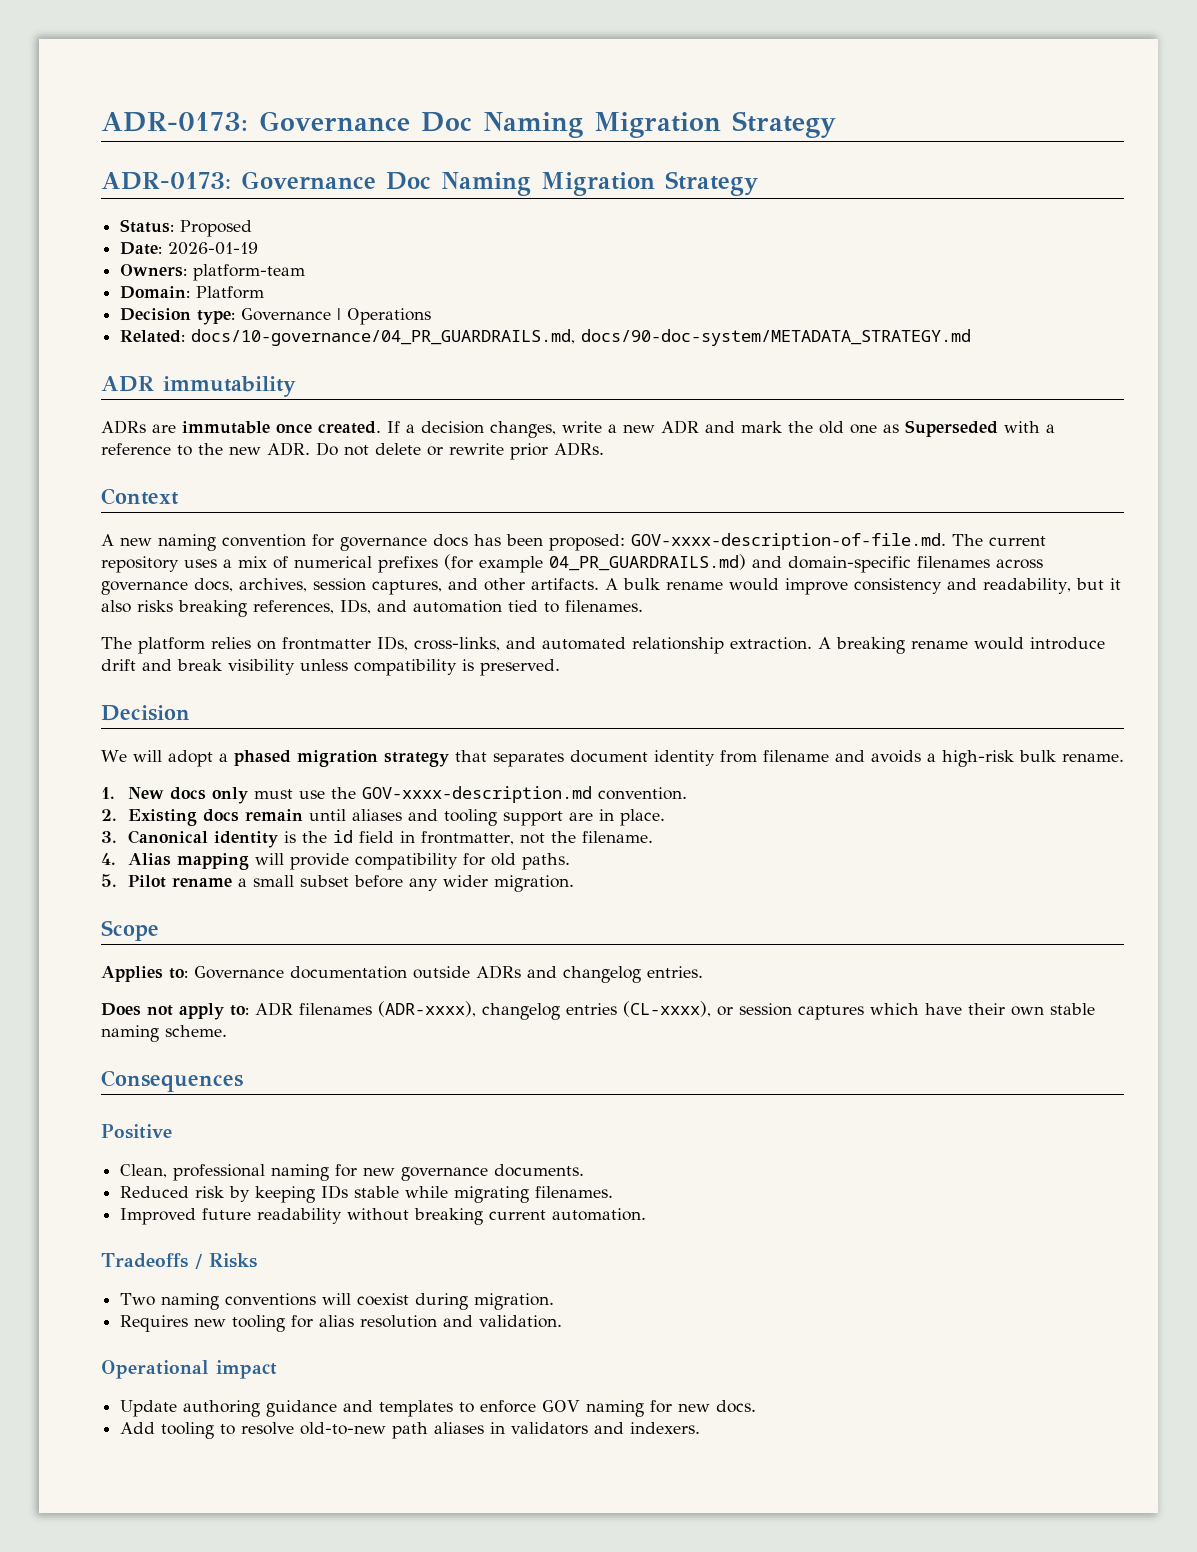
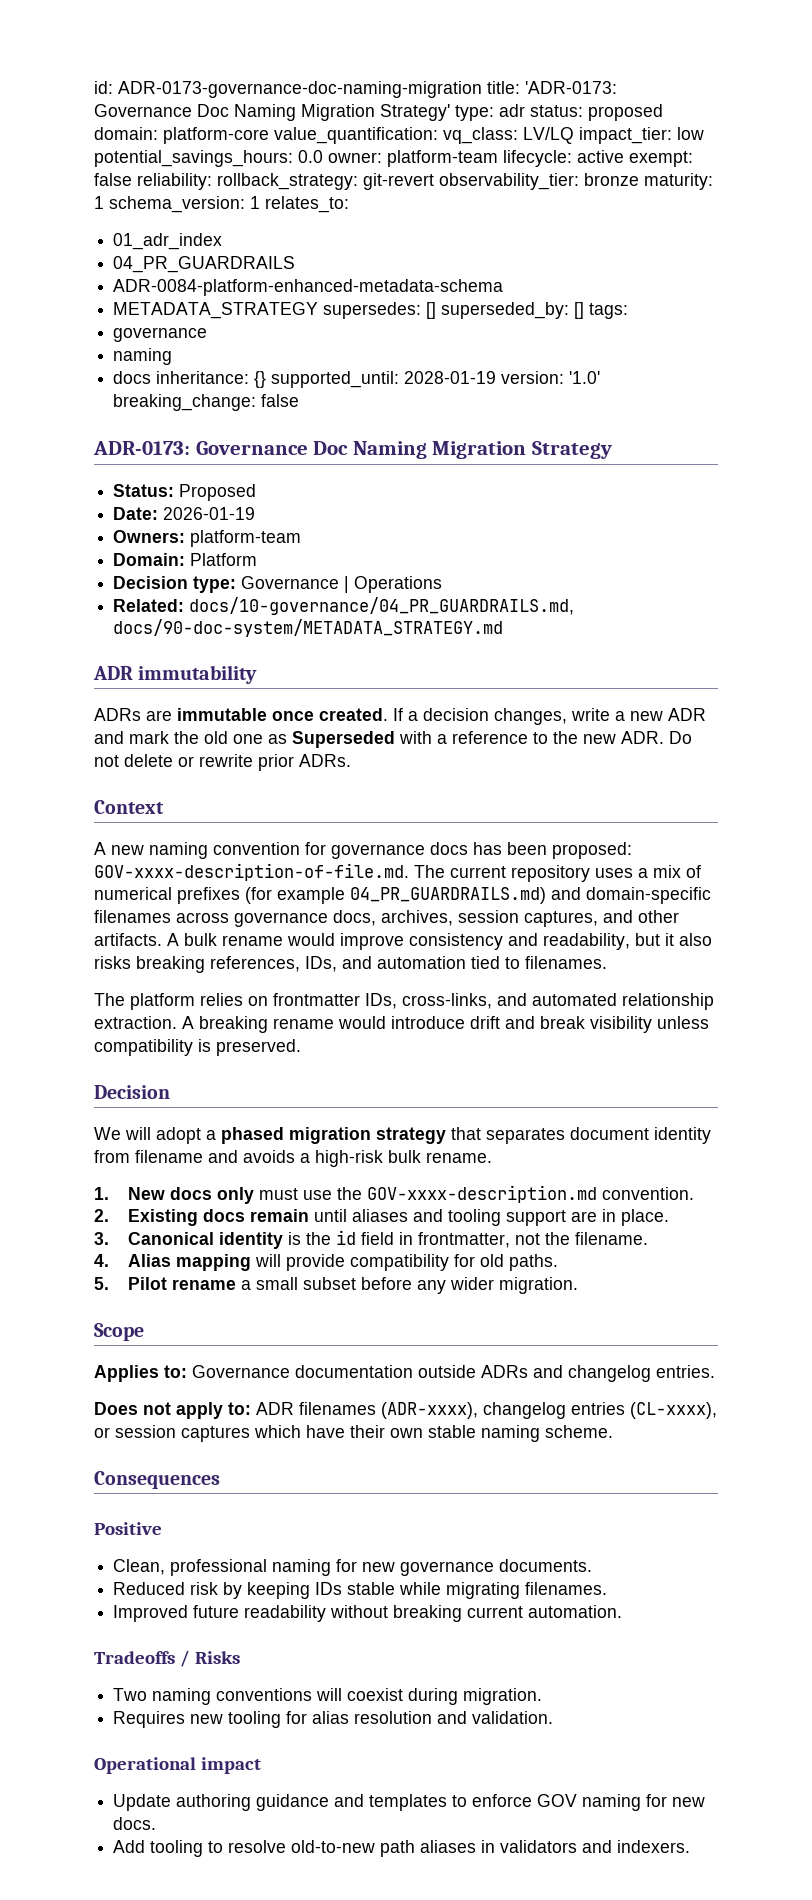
[101,111,836,138] ADR-0173: Governance Doc Naming Migration Strategy -> [94,81,617,98] [94,104,663,121] [94,127,704,144] [94,150,693,167] [94,173,713,190] [94,196,349,213] [113,233,223,250] [113,256,296,273] [113,279,504,296] [113,302,629,319] [113,327,208,342] [113,348,173,365] [113,371,601,388] [113,394,300,411] id: ADR-0173-governance-doc-naming-migration title: 'ADR-0173: Governance Doc Naming Migration Strategy' type: adr status: proposed domain: platform-core value_quantification: vq_class: LV/LQ impact_tier: low potential_savings_hours: 0.0 owner: platform-team lifecycle: active exempt: false reliability: rollback_strategy: git-revert observability_tier: bronze maturity: 1 schema_version: 1 relates_to: // 01_adr_index // 04_PR_GUARDRAILS // ADR-0084-platform-enhanced-metadata-schema // METADATA_STRATEGY supersedes: [] superseded_by: [] tags: // governance // naming // docs inheritance: {} supported_until: 2028-01-19 version: '1.0' breaking_change: false

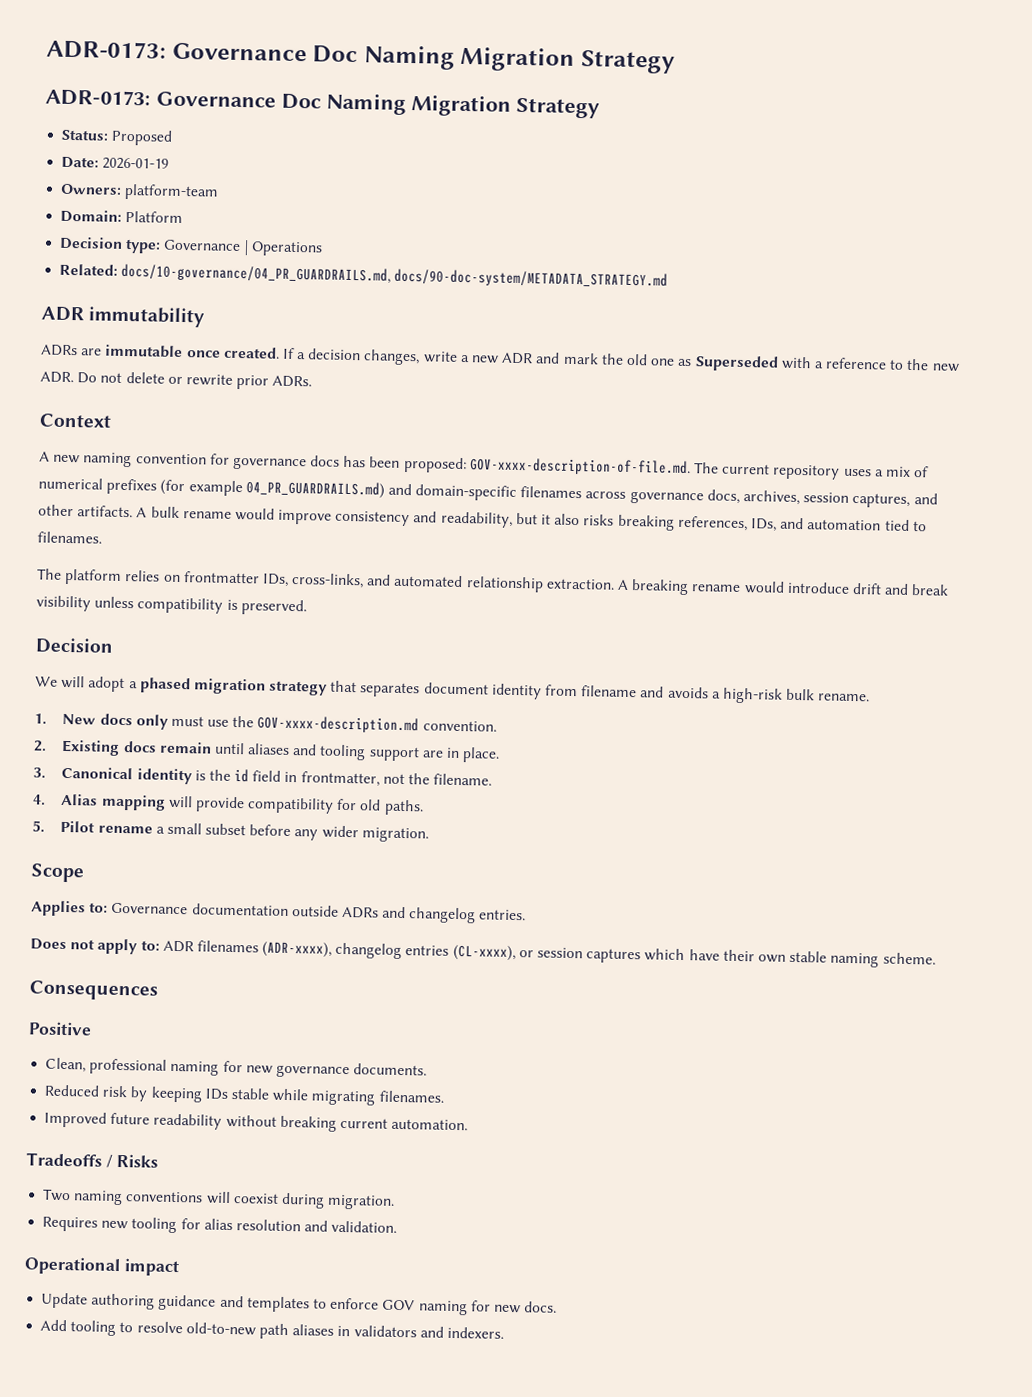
[94,81,617,98] [94,104,663,121] [94,127,704,144] [94,150,693,167] [94,173,713,190] [94,196,349,213] [113,233,223,250] [113,256,296,273] [113,279,504,296] [113,302,629,319] [113,327,208,342] [113,348,173,365] [113,371,601,388] [113,394,300,411] id: ADR-0173-governance-doc-naming-migration title: 'ADR-0173: Governance Doc Naming Migration Strategy' type: adr status: proposed domain: platform-core value_quantification: vq_class: LV/LQ impact_tier: low potential_savings_hours: 0.0 owner: platform-team lifecycle: active exempt: false reliability: rollback_strategy: git-revert observability_tier: bronze maturity: 1 schema_version: 1 relates_to: // 01_adr_index // 04_PR_GUARDRAILS // ADR-0084-platform-enhanced-metadata-schema // METADATA_STRATEGY supersedes: [] superseded_by: [] tags: // governance // naming // docs inheritance: {} supported_until: 2028-01-19 version: '1.0' breaking_change: false -> [46,40,676,74] ADR-0173: Governance Doc Naming Migration Strategy

